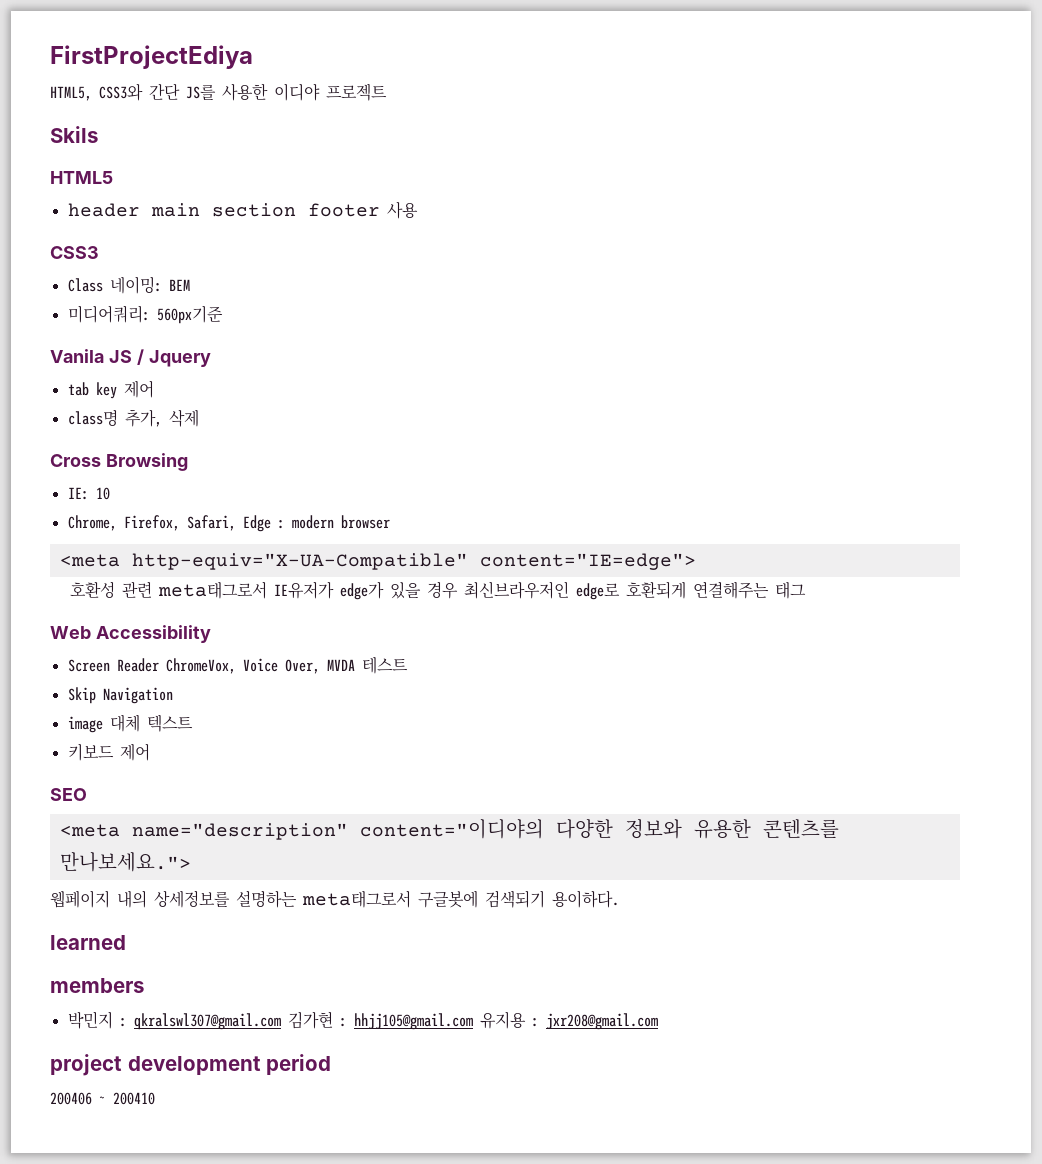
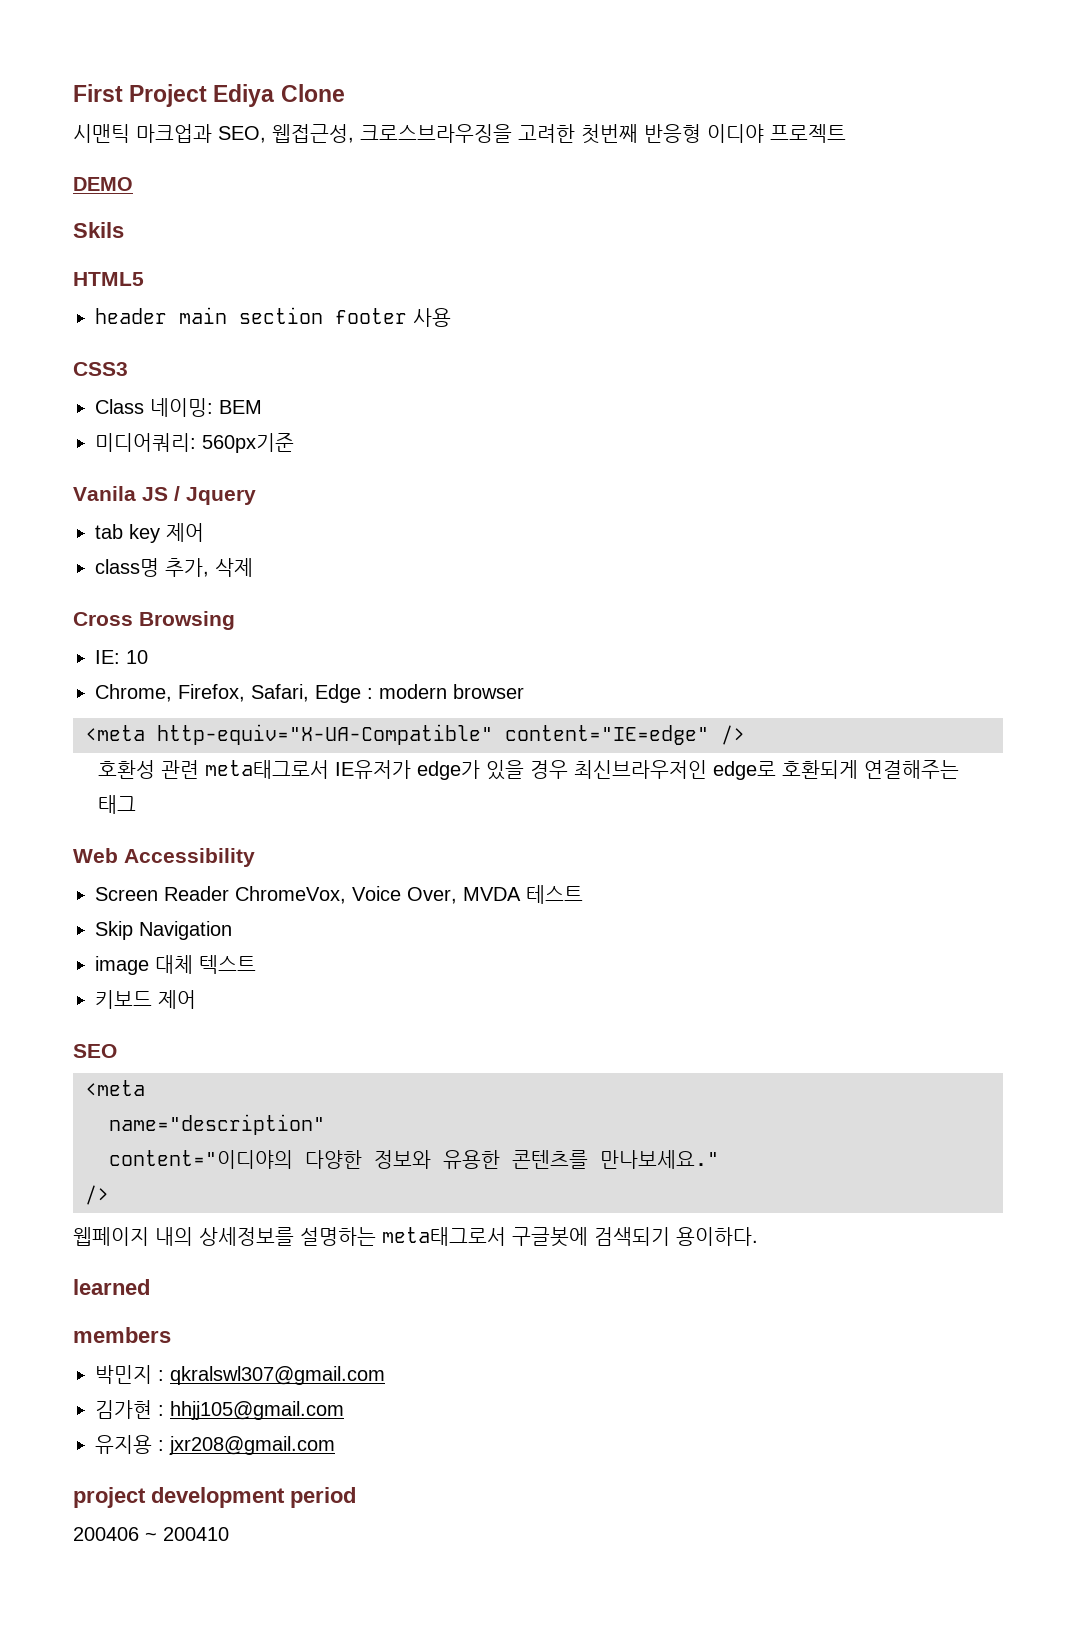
[50,45,253,69] [50,83,268,101] FirstProjectEdiya // HTML5, CSS3와 간단 JS를 사용한 -> [73,84,345,107] [73,124,701,144] First Project Ediya Clone // 시맨틱 마크업과 SEO, 웹접근성, 크로스브라우징을 고려한 첫번째 반응형
(387, 92) none -> [73,177,133,191] // DEMO
[479,553,696,570] content="IE=edge"> -> [505,725,745,745] content="IE=edge" />
(120, 830) none -> (145, 1088) //
(348, 831) none -> (325, 1124) //
[59,852,191,872] 만나보세요."> -> [600,1150,719,1169] [85,1185,109,1205] 만나보세요." // />
(281, 1021) none -> (385, 1375) //
(473, 1021) none -> (344, 1410) //

